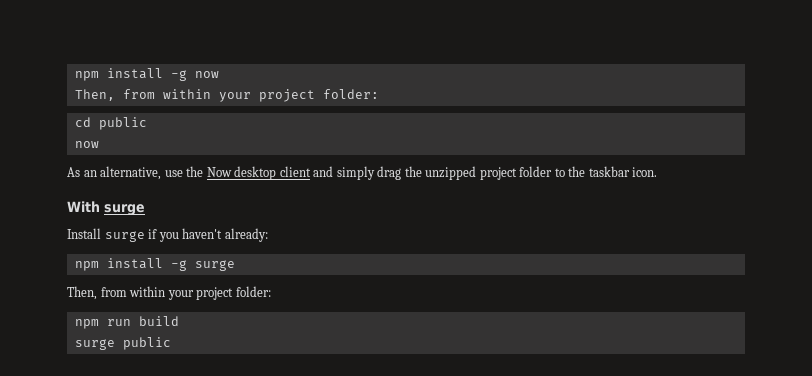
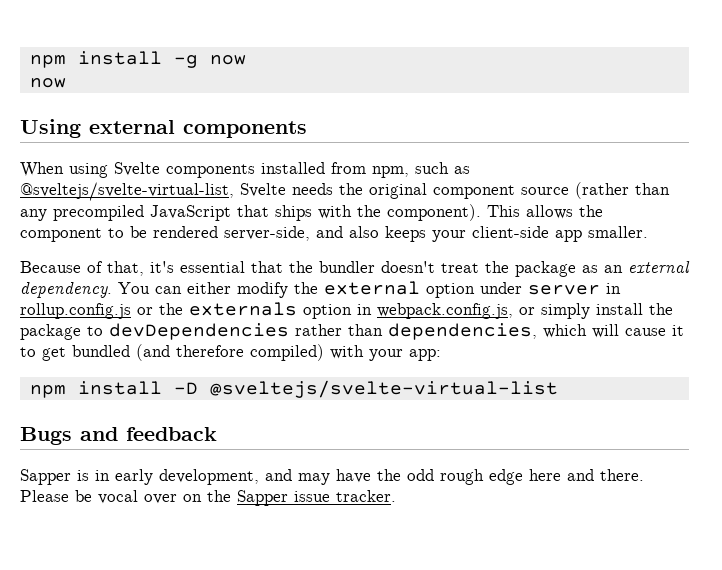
[74,89,379,102] [74,117,147,130] [74,141,99,148] [67,166,658,180] [67,201,145,216] [67,228,268,242] [74,258,235,271] [67,286,271,300] [74,316,179,329] [74,337,171,350] Then, from within your project folder: // cd public // now // As an alternative, use the Now desktop client and simply drag the unzipped project folder to the taskbar icon. // With surge // Install surge if you haven't already: // npm install -g surge // Then, from within your project folder: // npm run build // surge public -> [29,78,66,88] [20,119,307,138] [20,162,470,178] [20,182,670,201] [20,204,603,221] [20,226,648,242] [20,261,690,277] [20,281,621,298] [20,302,673,319] [20,323,684,340] [20,344,441,361] [29,380,558,398] [20,427,217,445] [20,469,644,485] [20,490,396,506] now // Using external components // When using Svelte components installed from npm, such as @sveltejs/svelte-virtual-list, Svelte needs the original component source (rather than any precompiled JavaScript that ships with the component). This allows the component to be rendered server-side, and also keeps your client-side app smaller. // Because of that, it's essential that the bundler doesn't treat the package as an external dependency. You can either modify the external option under server in rollup.config.js or the externals option in webpack.config.js, or simply install the package to devDependencies rather than dependencies, which will cause it to get bundled (and therefore compiled) with your app: // npm install -D @sveltejs/svelte-virtual-list // Bugs and feedback // Sapper is in early development, and may have the odd rough edge here and there. Please be vocal over on the Sapper issue tracker.

